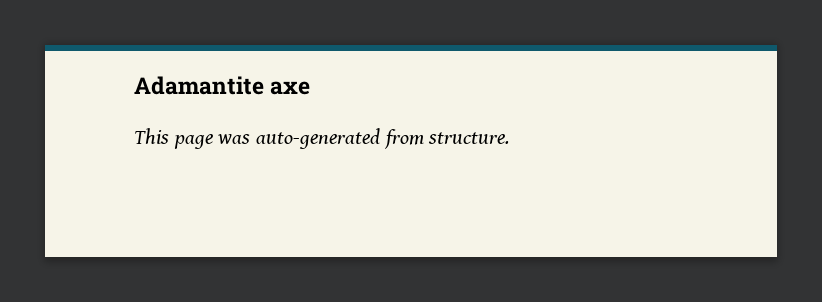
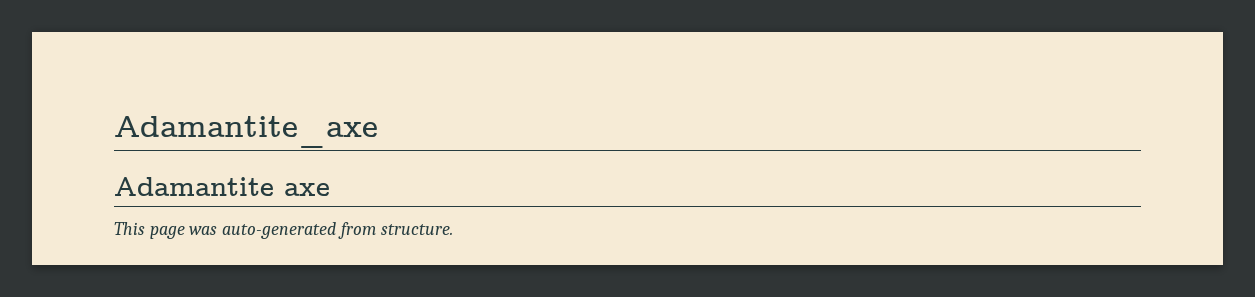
(134, 85) none -> [114,116,378,148] Adamantite_axe //

